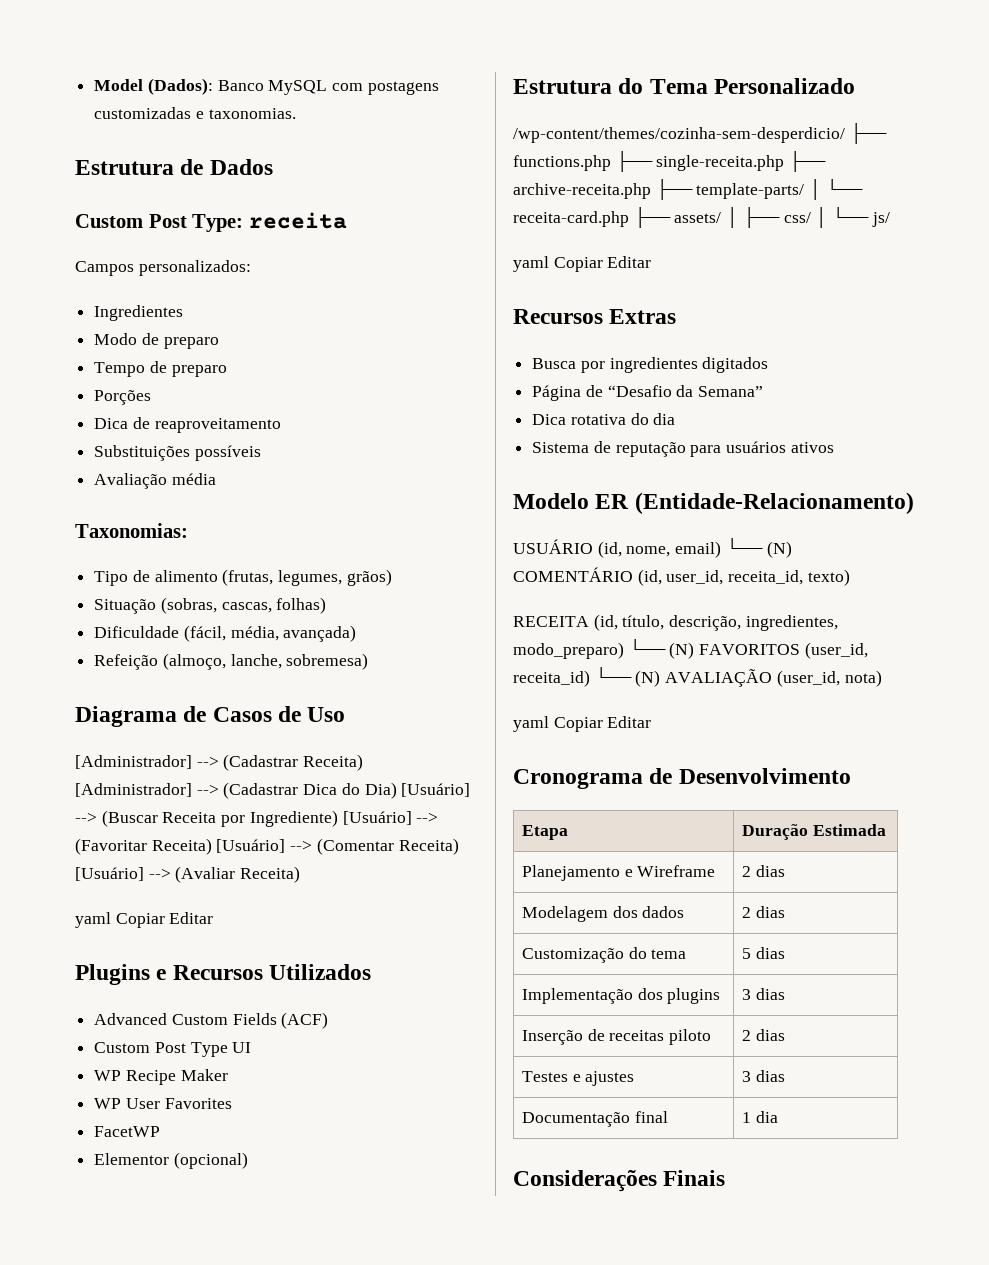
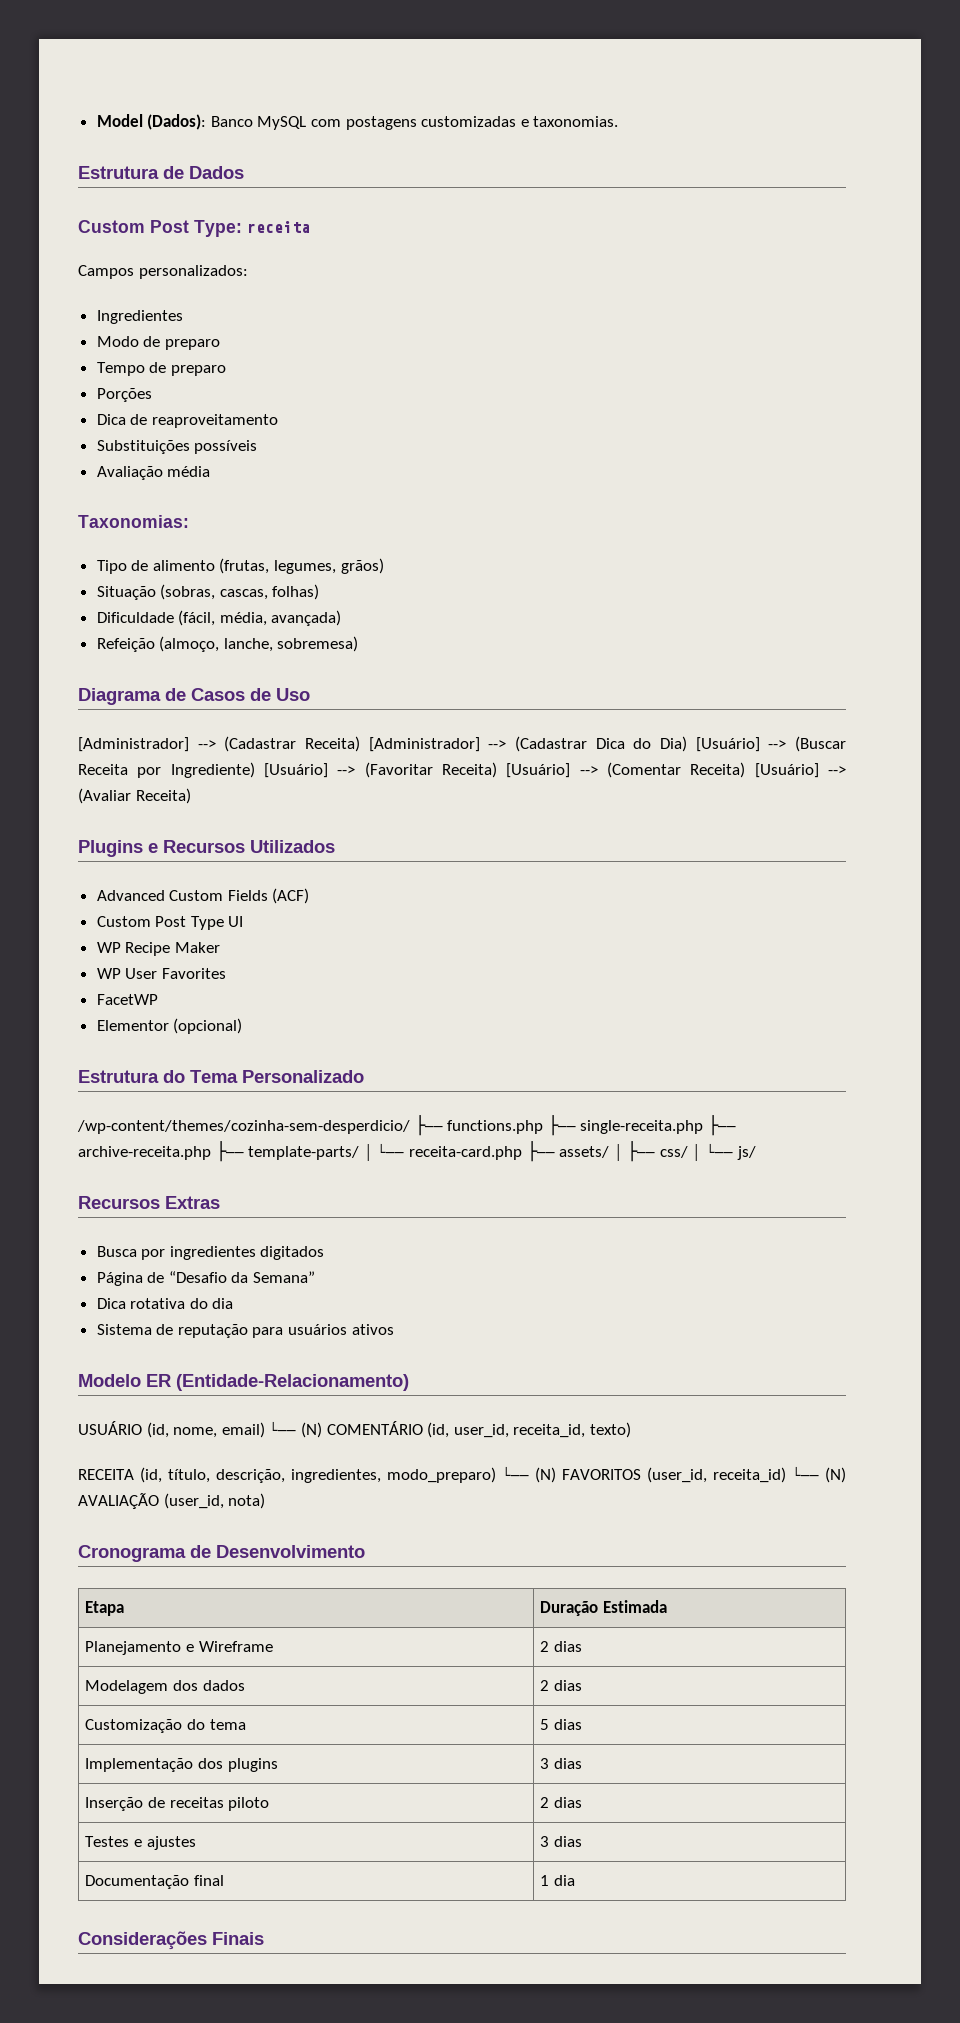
[75,912,214,928] // yaml Copiar Editar -> (191, 796) none
[513,256,652,272] // yaml Copiar Editar -> (756, 1153) none
[513,716,652,732] // yaml Copiar Editar -> (266, 1501) none

